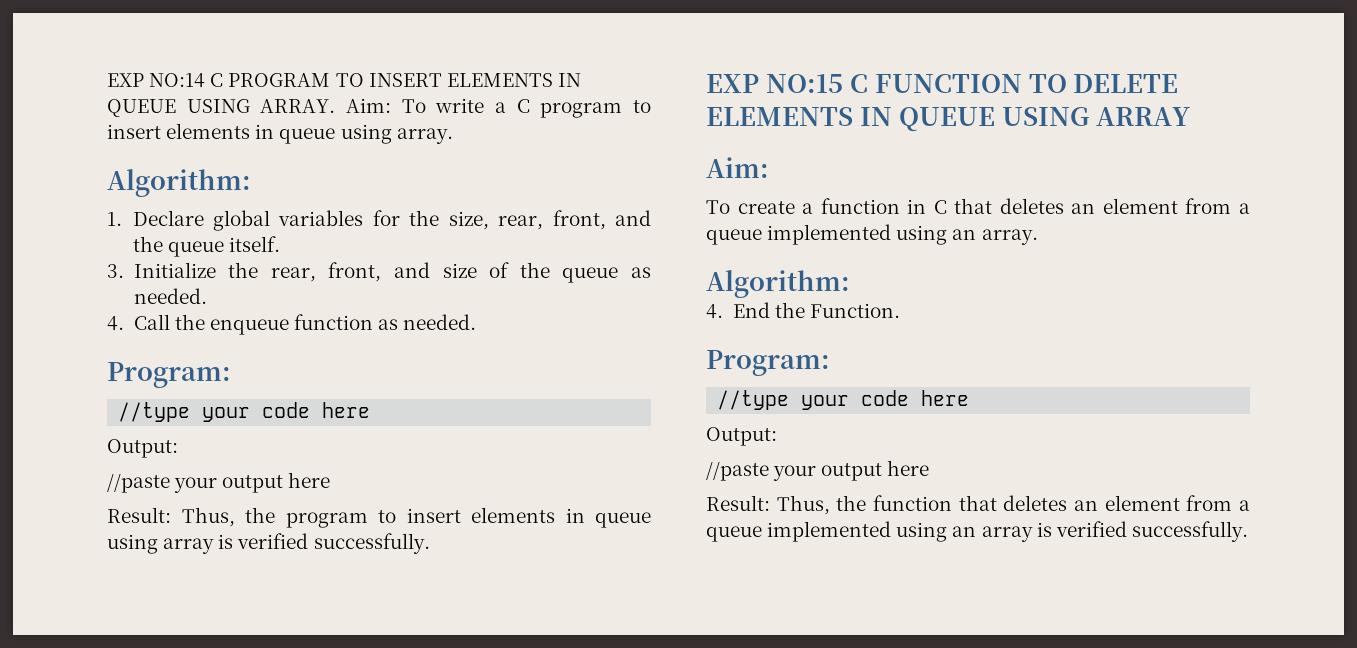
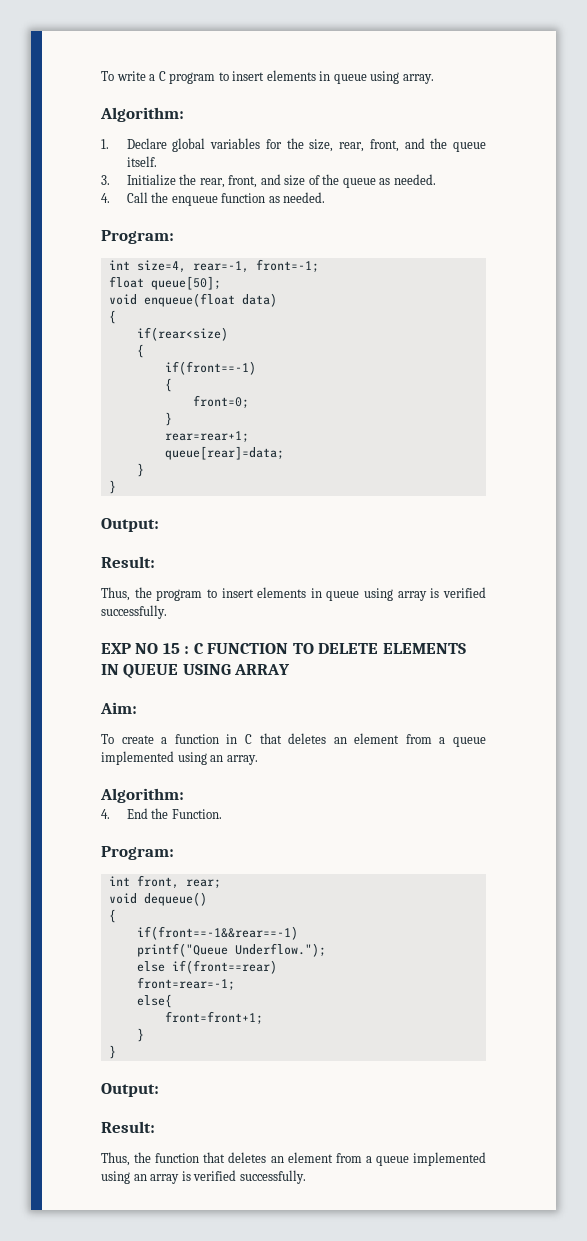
[107,73,581,88] [107,98,391,117] EXP NO:14 C PROGRAM TO INSERT ELEMENTS IN QUEUE USING ARRAY. Aim: -> (101, 76) none
[118,402,371,422] [107,439,178,458] [107,472,331,493] [107,507,171,523] //type your code here // Output: // //paste your output here // Result: -> [108,259,319,273] [108,276,221,290] [108,293,277,307] [108,310,116,324] [136,327,228,341] [136,344,144,358] [164,361,256,375] [164,378,172,392] [192,395,249,409] [164,412,172,426] [164,431,249,443] [164,446,284,460] [136,463,144,477] [108,480,116,494] [101,518,159,532] [101,556,155,568] int size=4, rear=-1, front=-1; // float queue[50]; // void enqueue(float data) // { // if(rear<size) // { // if(front==-1) // { // front=0; // } // rear=rear+1; // queue[rear]=data; // } // } // Output: // Result: //
[765,74,843,93] NO:15 -> [135,643,190,654] NO 15 :
[717,390,970,410] [706,427,777,446] [706,460,930,481] [706,495,770,511] //type your code here // Output: // //paste your output here // Result: -> [108,875,221,889] [108,892,207,906] [108,909,116,923] [136,926,298,940] [136,943,326,957] [136,960,277,974] [136,977,235,991] [136,994,172,1008] [164,1011,263,1025] [136,1028,144,1042] [108,1045,116,1059] [101,1083,159,1097] [101,1121,155,1133] int front, rear; // void dequeue() // { // if(front==-1&&rear==-1) // printf("Queue Underflow."); // else if(front==rear) // front=rear=-1; // else{ // front=front+1; // } // } // Output: // Result: //

